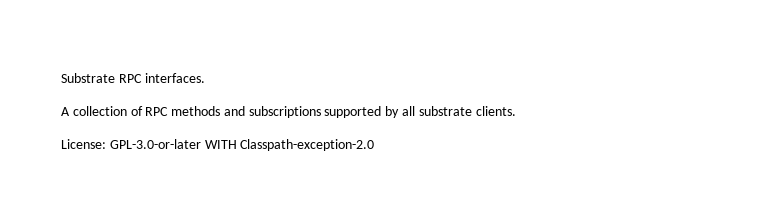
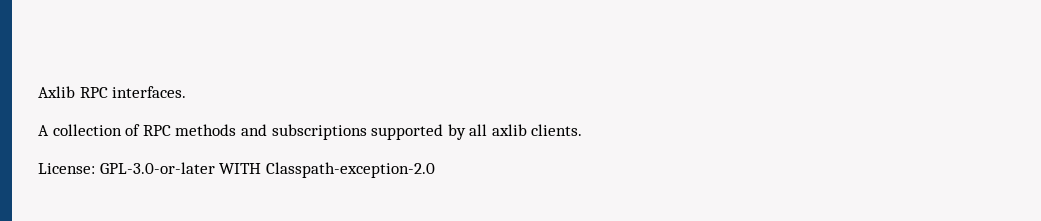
[61,73,115,83] Substrate -> [38,86,75,98] Axlib
[418,106,472,116] substrate -> [491,124,527,136] axlib

